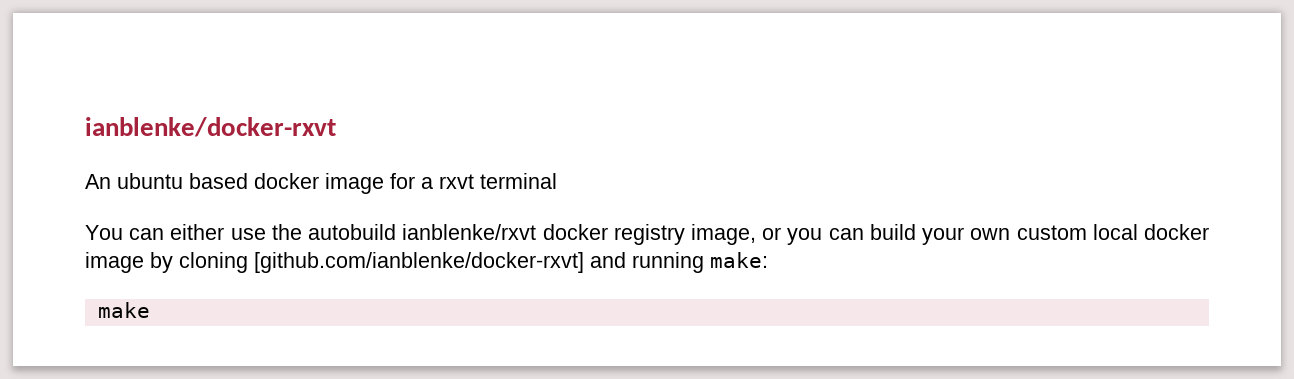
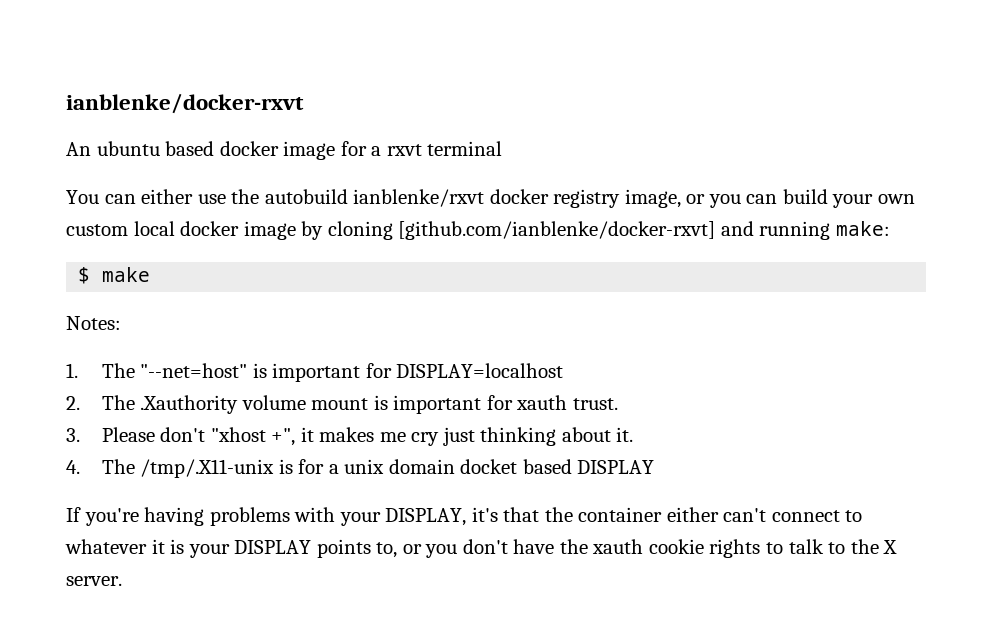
(768, 260) none -> [78,267,91,284] $
(150, 310) none -> [66,316,121,330] [66,363,564,382] [66,395,618,414] [66,427,634,446] [66,459,655,478] [66,507,863,526] [65,539,898,558] [66,576,122,586] // Notes: // 1. The "--net=host" is important for DISPLAY=localhost // 2. The .Xauthority volume mount is important for xauth trust. // 3. Please don't "xhost +", it makes me cry just thinking about it. // 4. The /tmp/.X11-unix is for a unix domain docket based DISPLAY // If you're having problems with your DISPLAY, it's that the container either can't connect to whatever it is your DISPLAY points to, or you don't have the xauth cookie rights to talk to the X server.

